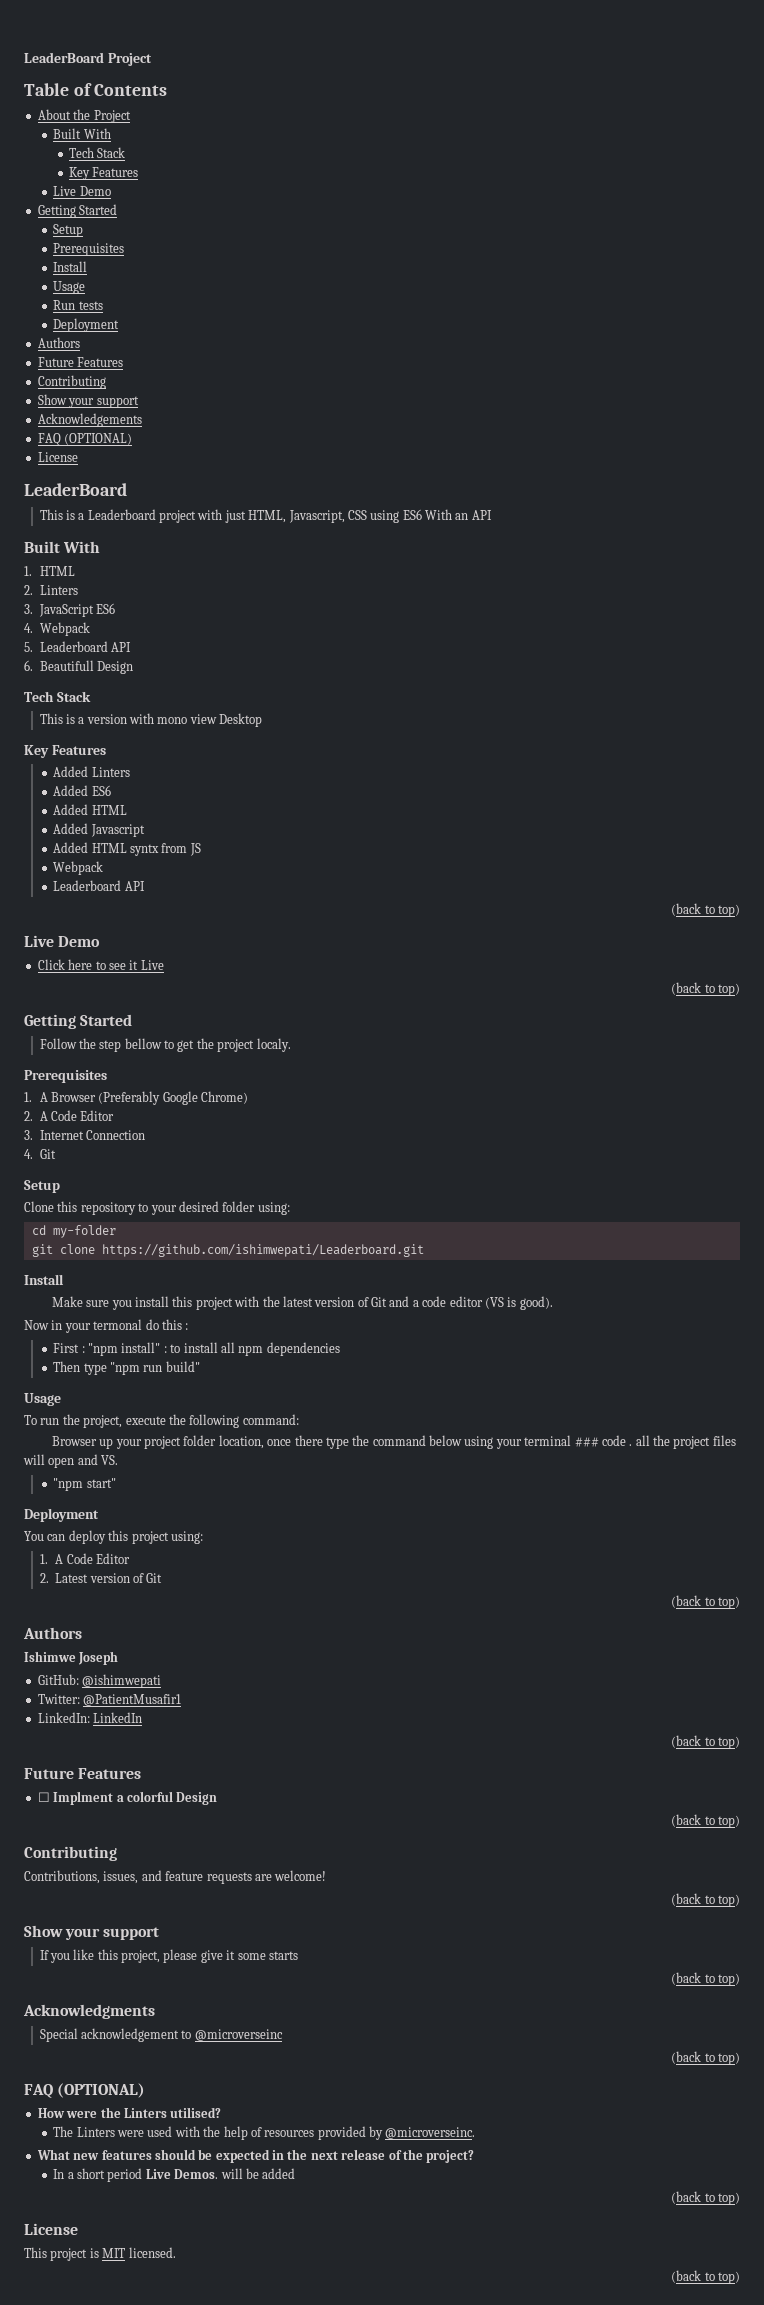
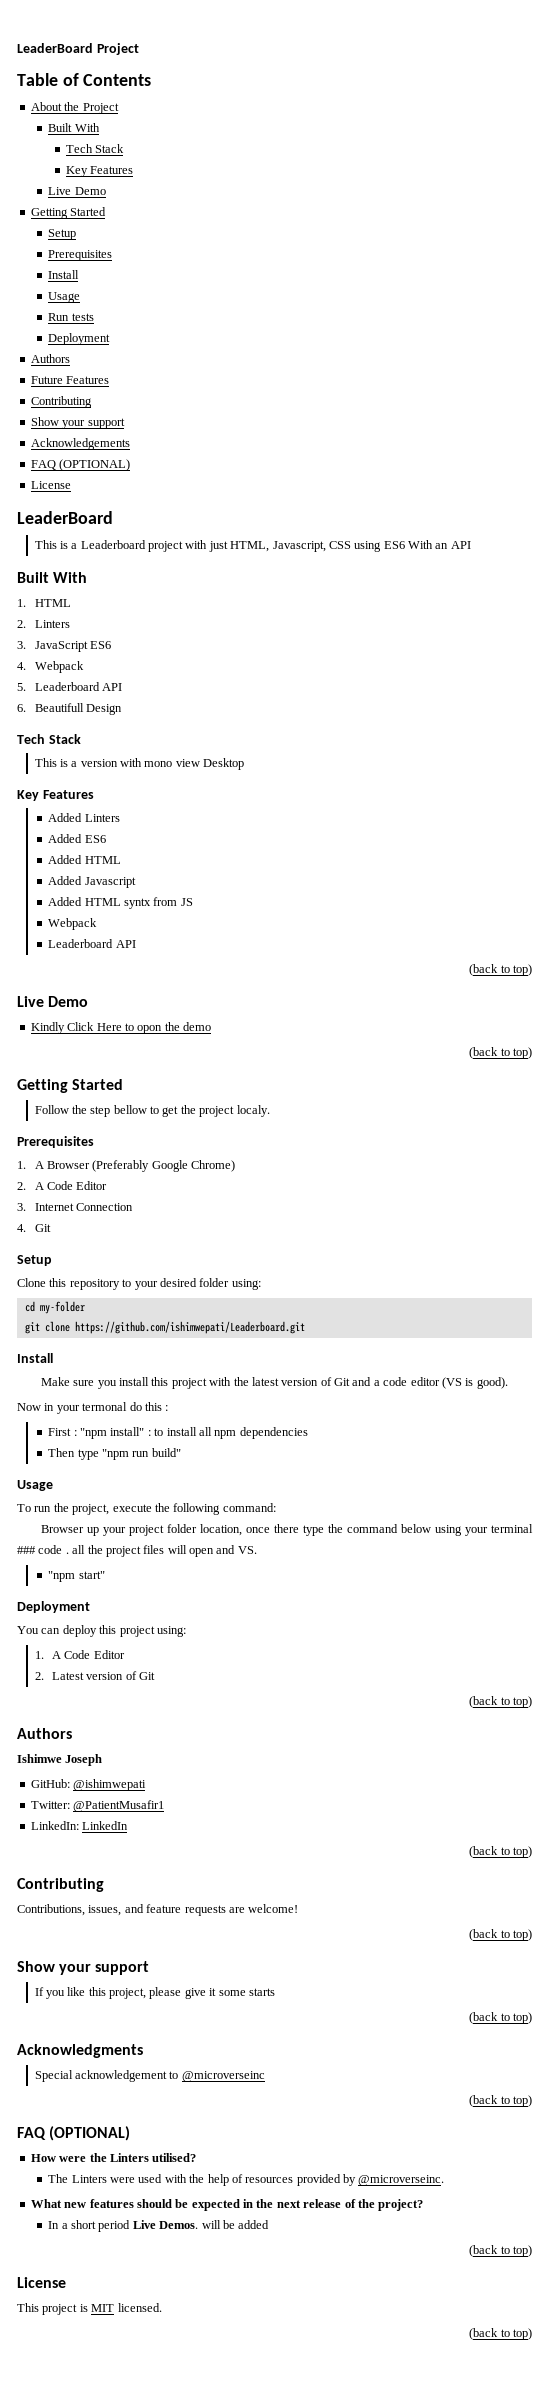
[37,959,164,970] Click here to see it Live -> [30,1022,211,1034] Kindly Click Here to opon the demo
[24,1768,142,1779] [37,1791,218,1805] [671,1814,740,1828] // Future Features // ☐ Implment a colorful Design // (back to top) -> (532, 1852) none

